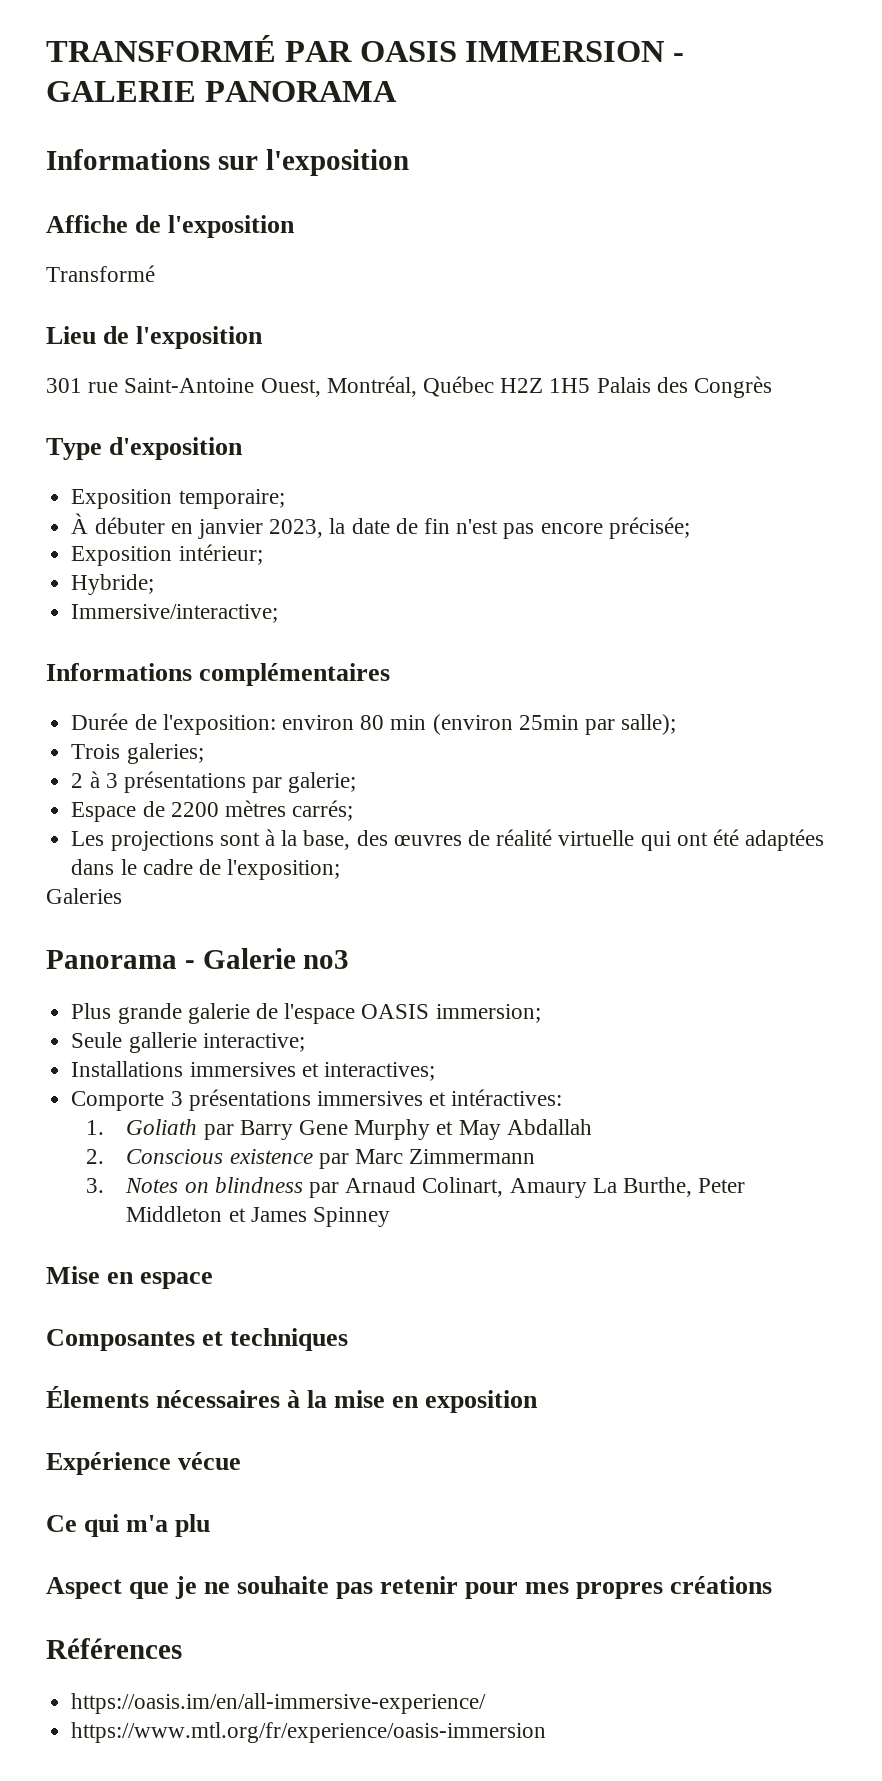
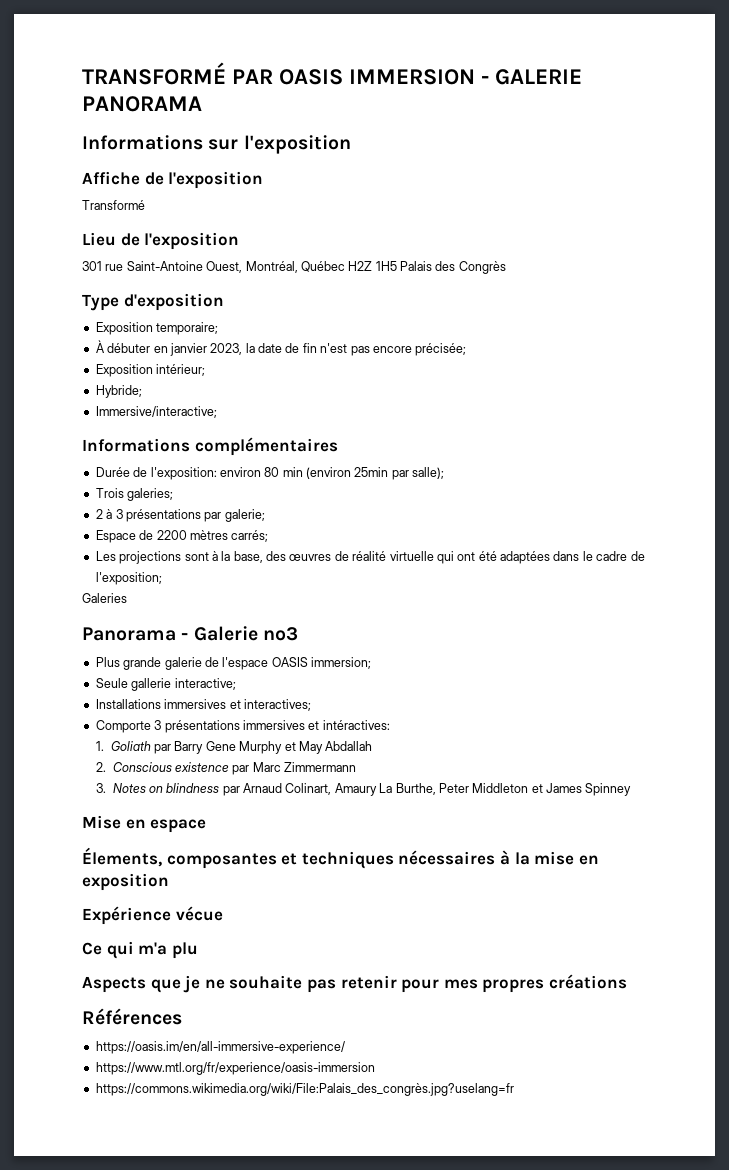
[46,1329,195,1351] Composantes -> [82,847,277,869] Élements, composantes
[46,1386,149,1408] // Élements -> (394, 860) none
[46,1577,122,1599] Aspect -> [82,976,146,993] Aspects
(547, 1732) none -> [95,1083,514,1096] // https://commons.wikimedia.org/wiki/File:Palais_des_congrès.jpg?uselang=fr

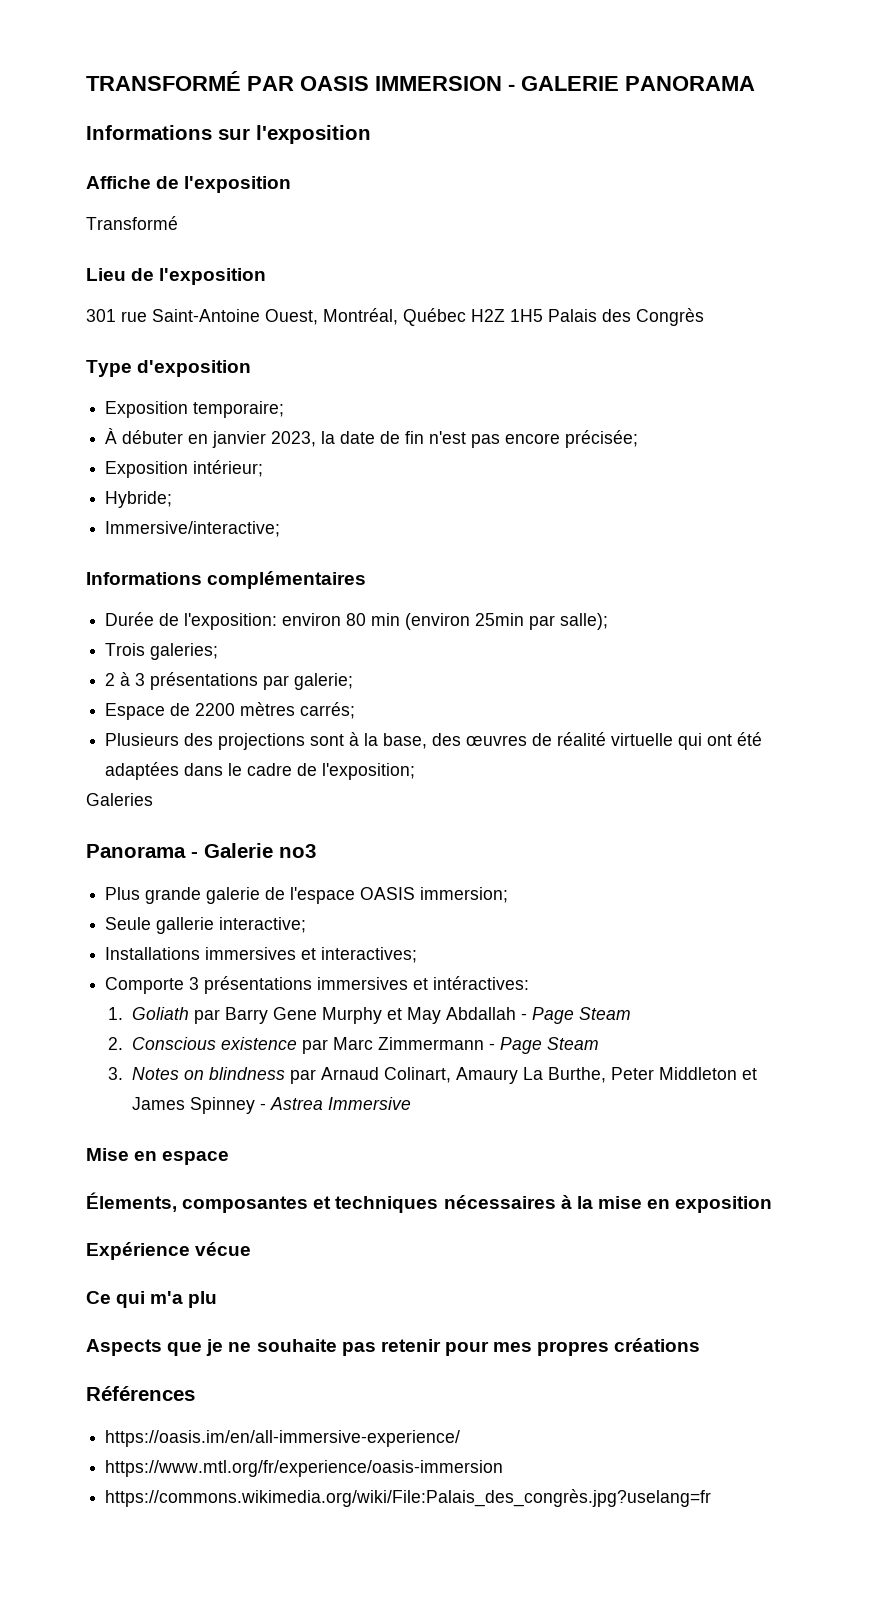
[95,551,116,561] Les -> [105,733,214,746] Plusieurs des
(373, 746) none -> [521,1007,632,1024] - Page Steam
(357, 767) none -> [489,1037,600,1054] - Page Steam
(632, 789) none -> [260,1097,412,1110] - Astrea Immersive

